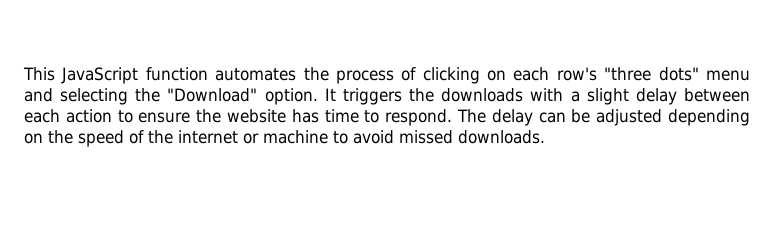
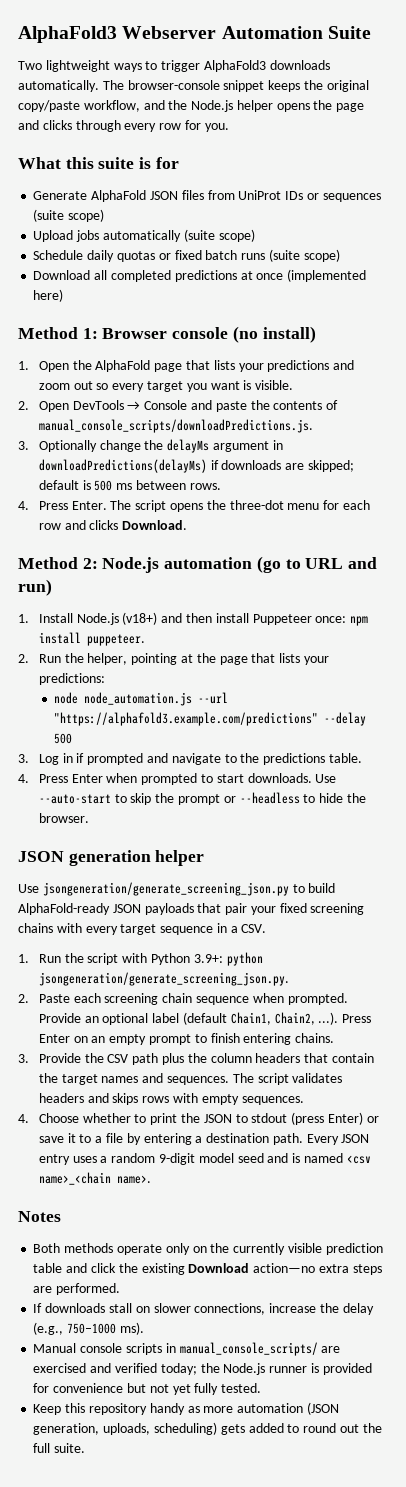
[23,67,750,84] [24,88,750,105] [24,109,750,126] [24,130,545,147] This JavaScript function automates the process of clicking on each row's "three dots" menu and selecting the "Download" option. It triggers the downloads with a slight delay between each action to ensure the website has time to respond. The delay can be adjusted depending on the speed of the internet or machine to avoid missed downloads. -> [18,26,371,43] [18,60,330,72] [18,80,369,92] [18,100,365,112] [18,120,229,132] [18,157,179,169] [33,190,381,202] [33,209,105,222] [33,229,255,242] [33,249,340,262] [33,269,367,282] [33,289,64,302] [18,326,316,343] [18,360,355,372] [38,380,294,392] [18,400,339,412] [38,419,313,433] [18,439,283,453] [38,459,354,473] [38,480,221,491] [18,500,370,512] [38,520,188,530] [18,556,378,573] [18,579,52,596] [18,612,369,626] [38,632,145,646] [18,653,329,665] [38,673,105,685] [54,692,229,706] [54,712,367,726] [54,733,73,744] [18,753,362,765] [18,773,337,785] [38,792,366,805] [38,813,89,823] [18,850,205,866] [18,882,336,896] [18,903,365,915] [18,923,267,935] [18,952,263,966] [38,972,289,986] [18,993,348,1005] [38,1012,372,1025] [38,1033,335,1045] [18,1053,374,1065] [38,1073,343,1085] [38,1093,304,1105] [18,1112,379,1125] [38,1133,370,1145] [38,1153,371,1165] [38,1172,151,1185] [18,1211,61,1222] [33,1243,383,1255] [33,1263,382,1275] [33,1283,121,1295] [33,1303,374,1315] [33,1322,144,1335] [33,1342,341,1356] [33,1363,372,1375] [33,1383,262,1395] [33,1402,339,1415] [33,1422,382,1435] [33,1443,86,1453] AlphaFold3 Webserver Automation Suite // Two lightweight ways to trigger AlphaFold3 downloads automatically. The browser-console snippet keeps the original copy/paste workflow, and the Node.js helper opens the page and clicks through every row for you. // What this suite is for // Generate AlphaFold JSON files from UniProt IDs or sequences (suite scope) // Upload jobs automatically (suite scope) // Schedule daily quotas or fixed batch runs (suite scope) // Download all completed predictions at once (implemented here) // Method 1: Browser console (no install) // 1. Open the AlphaFold page that lists your predictions and zoom out so every target you want is visible. // 2. Open DevTools → Console and paste the contents of manual_console_scripts/downloadPredictions.js. // 3. Optionally change the delayMs argument in downloadPredictions(delayMs) if downloads are skipped; default is 500 ms between rows. // 4. Press Enter. The script opens the three-dot menu for each row and clicks Download. // Method 2: Node.js automation (go to URL and run) // 1. Install Node.js (v18+) and then install Puppeteer once: npm install puppeteer. // 2. Run the helper, pointing at the page that lists your predictions: // node node_automation.js --url "https://alphafold3.example.com/predictions" --delay 500 // 3. Log in if prompted and navigate to the predictions table. // 4. Press Enter when prompted to start downloads. Use --auto-start to skip the prompt or --headless to hide the browser. // JSON generation helper // Use jsongeneration/generate_screening_json.py to build AlphaFold-ready JSON payloads that pair your fixed screening chains with every target sequence in a CSV. // 1. Run the script with Python 3.9+: python jsongeneration/generate_screening_json.py. // 2. Paste each screening chain sequence when prompted. Provide an optional label (default Chain1, Chain2, ...). Press Enter on an empty prompt to finish entering chains. // 3. Provide the CSV path plus the column headers that contain the target names and sequences. The script validates headers and skips rows with empty sequences. // 4. Choose whether to print the JSON to stdout (press Enter) or save it to a file by entering a destination path. Every JSON entry uses a random 9-digit model seed and is named <csv name>_<chain name>. // Notes // Both methods operate only on the currently visible prediction table and click the existing Download action—no extra steps are performed. // If downloads stall on slower connections, increase the delay (e.g., 750–1000 ms). // Manual console scripts in manual_console_scripts/ are exercised and verified today; the Node.js runner is provided for convenience but not yet fully tested. // Keep this repository handy as more automation (JSON generation, uploads, scheduling) gets added to round out the full suite.

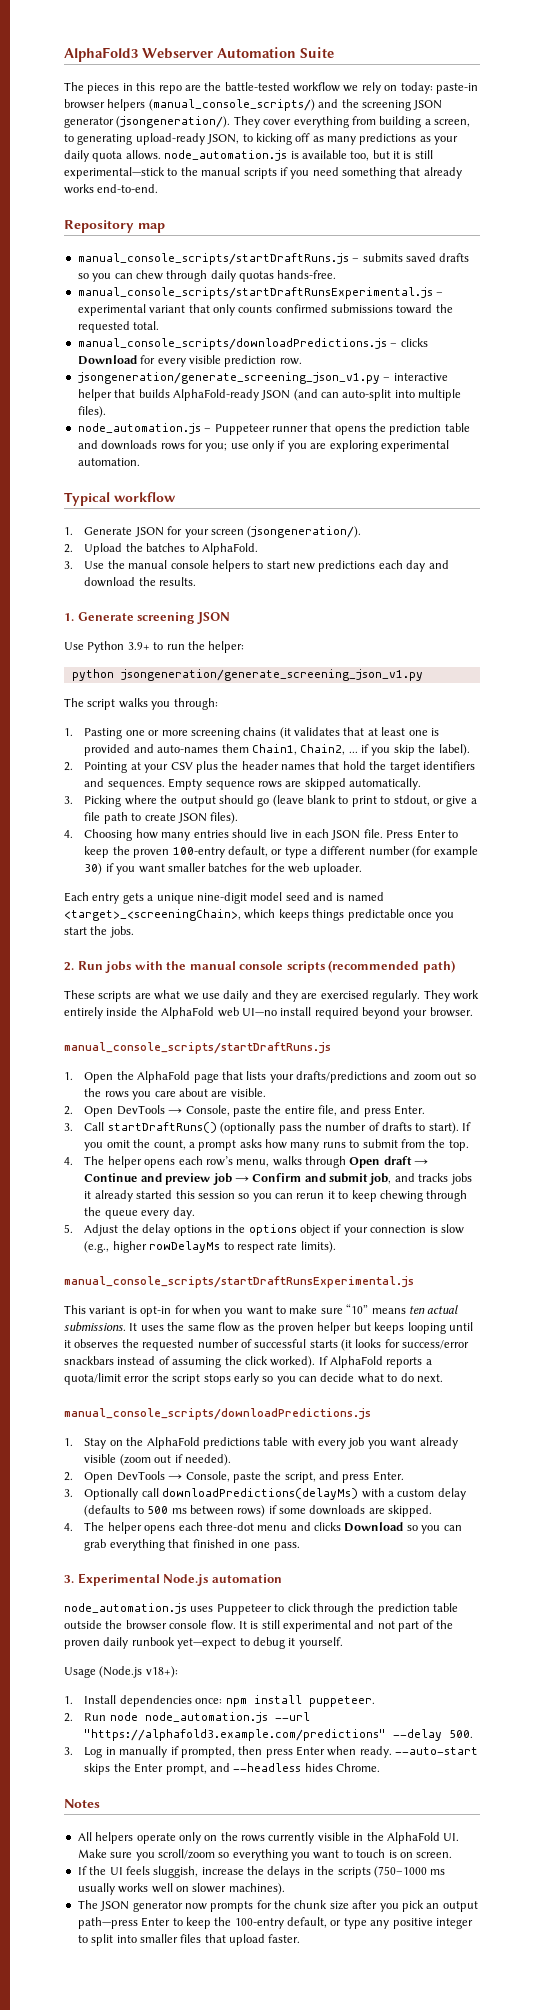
[18,60,330,72] [18,80,369,92] [18,100,365,112] [18,120,229,132] [18,157,179,169] [33,190,381,202] [33,209,105,222] [33,229,255,242] [33,249,340,262] [33,269,367,282] [33,289,64,302] [18,326,316,343] Two lightweight ways to trigger AlphaFold3 downloads automatically. The browser-console snippet keeps the original copy/paste workflow, and the Node.js helper opens the page and clicks through every row for you. // What this suite is for // Generate AlphaFold JSON files from UniProt IDs or sequences (suite scope) // Upload jobs automatically (suite scope) // Schedule daily quotas or fixed batch runs (suite scope) // Download all completed predictions at once (implemented here) // Method 1: Browser console (no install) -> [64,82,478,94] [64,99,443,111] [64,116,470,128] [64,133,459,145] [64,150,433,162] [64,167,462,179] [64,184,159,194] [64,220,165,233] [77,253,470,265] [77,270,337,282] [77,287,444,299] [77,304,453,316] [77,321,160,333] [77,338,428,350] [77,355,302,367] [77,372,448,384] [77,389,462,401] [77,406,106,418] [77,423,470,435] [77,440,449,452] [77,458,140,466] [64,492,176,506] [64,526,362,538] [64,543,258,555] [64,560,449,572] [84,577,197,587] [64,612,230,624] [64,641,245,653] [71,669,423,681] [64,698,218,710] [64,727,439,739] [84,744,470,756] [64,761,475,773] [84,778,421,790] [64,795,477,807] [84,812,239,824] [64,829,458,841] [84,846,478,858] [84,863,362,875] [64,892,384,904] [64,909,455,921] [64,926,134,938] [64,960,455,973] [64,990,479,1002] [64,1007,473,1019] [64,1042,331,1054] The pieces in this repo are the battle-tested workflow we rely on today: paste-in browser helpers (manual_console_scripts/) and the screening JSON generator (jsongeneration/). They cover everything from building a screen, to generating upload-ready JSON, to kicking off as many predictions as your daily quota allows. node_automation.js is available too, but it is still experimental—stick to the manual scripts if you need something that already works end-to-end. // Repository map // manual_console_scripts/startDraftRuns.js – submits saved drafts so you can chew through daily quotas hands-free. // manual_console_scripts/startDraftRunsExperimental.js – experimental variant that only counts confirmed submissions toward the requested total. // manual_console_scripts/downloadPredictions.js – clicks Download for every visible prediction row. // jsongeneration/generate_screening_json_v1.py – interactive helper that builds AlphaFold-ready JSON (and can auto-split into multiple files). // node_automation.js – Puppeteer runner that opens the prediction table and downloads rows for you; use only if you are exploring experimental automation. // Typical workflow // 1. Generate JSON for your screen (jsongeneration/). // 2. Upload the batches to AlphaFold. // 3. Use the manual console helpers to start new predictions each day and download the results. // 1. Generate screening JSON // Use Python 3.9+ to run the helper: // python jsongeneration/generate_screening_json_v1.py // The script walks you through: // 1. Pasting one or more screening chains (it validates that at least one is provided and auto-names them Chain1, Chain2, ... if you skip the label). // 2. Pointing at your CSV plus the header names that hold the target identifiers and sequences. Empty sequence rows are skipped automatically. // 3. Picking where the output should go (leave blank to print to stdout, or give a file path to create JSON files). // 4. Choosing how many entries should live in each JSON file. Press Enter to keep the proven 100-entry default, or type a different number (for example 30) if you want smaller batches for the web uploader. // Each entry gets a unique nine-digit model seed and is named <target>_<screeningChain>, which keeps things predictable once you start the jobs. // 2. Run jobs with the manual console scripts (recommended path) // These scripts are what we use daily and they are exercised regularly. They work entirely inside the AlphaFold web UI—no install required beyond your browser. // manual_console_scripts/startDraftRuns.js
[267,360,330,372] predictions -> [295,1071,387,1083] drafts/predictions
[112,380,252,392] every target you want is -> [84,1088,228,1100] the rows you care about are
[144,400,339,412] [38,419,313,433] [18,439,283,453] [38,459,354,473] [38,480,221,491] [18,500,370,512] [38,520,188,530] [18,556,378,573] [18,579,52,596] [18,612,312,625] Console and paste the contents of manual_console_scripts/downloadPredictions.js. // 3. Optionally change the delayMs argument in downloadPredictions(delayMs) if downloads are skipped; default is 500 ms between rows. // 4. Press Enter. The script opens the three-dot menu for each row and clicks Download. // Method 2: Node.js automation (go to URL and run) // 1. Install Node.js (v18+) and then install Puppeteer -> [185,1105,426,1117] [64,1122,472,1134] [84,1139,469,1151] [64,1156,429,1168] [84,1173,472,1185] [84,1190,468,1202] [84,1207,195,1219] [64,1224,464,1236] [84,1241,336,1253] [64,1276,414,1288] [64,1304,459,1317] [64,1322,473,1334] [64,1339,470,1351] [64,1356,432,1368] [64,1373,443,1385] [64,1408,371,1420] [64,1437,458,1449] [84,1454,231,1466] [64,1471,404,1483] [64,1488,466,1500] [84,1505,433,1517] [64,1522,462,1534] [84,1539,300,1551] [64,1573,282,1586] [64,1603,458,1615] [64,1620,453,1632] [64,1637,343,1649] [64,1666,178,1678] [64,1695,192,1707] Console, paste the entire file, and press Enter. // 3. Call startDraftRuns() (optionally pass the number of drafts to start). If you omit the count, a prompt asks how many runs to submit from the top. // 4. The helper opens each row’s menu, walks through Open draft → Continue and preview job → Confirm and submit job, and tracks jobs it already started this session so you can rerun it to keep chewing through the queue every day. // 5. Adjust the delay options in the options object if your connection is slow (e.g., higher rowDelayMs to respect rate limits). // manual_console_scripts/startDraftRunsExperimental.js // This variant is opt-in for when you want to make sure “10” means ten actual submissions. It uses the same flow as the proven helper but keeps looping until it observes the requested number of successful starts (it looks for success/error snackbars instead of assuming the click worked). If AlphaFold reports a quota/limit error the script stops early so you can decide what to do next. // manual_console_scripts/downloadPredictions.js // 1. Stay on the AlphaFold predictions table with every job you want already visible (zoom out if needed). // 2. Open DevTools → Console, paste the script, and press Enter. // 3. Optionally call downloadPredictions(delayMs) with a custom delay (defaults to 500 ms between rows) if some downloads are skipped. // 4. The helper opens each three-dot menu and clicks Download so you can grab everything that finished in one pass. // 3. Experimental Node.js automation // node_automation.js uses Puppeteer to click through the prediction table outside the browser console flow. It is still experimental and not part of the proven daily runbook yet—expect to debug it yourself. // Usage (Node.js v18+): // 1. Install dependencies
[64,653,329,665] [38,673,105,685] the helper, pointing at the page that lists your predictions: // -> (107, 1717) none
[54,733,73,744] 500 -> [449,1730,474,1738] 500.
[76,753,362,765] [18,773,337,785] [38,792,366,805] [38,813,89,823] [18,850,205,866] [18,882,336,896] [18,903,365,915] [18,923,267,935] [18,952,263,966] [38,972,289,986] [18,993,348,1005] [38,1012,372,1025] [38,1033,335,1045] [18,1053,374,1065] [38,1073,343,1085] [38,1093,304,1105] [18,1112,379,1125] [38,1133,370,1145] [38,1153,371,1165] [38,1172,151,1185] if prompted and navigate to the predictions table. // 4. Press Enter when prompted to start downloads. Use --auto-start to skip the prompt or --headless to hide the browser. // JSON generation helper // Use jsongeneration/generate_screening_json.py to build AlphaFold-ready JSON payloads that pair your fixed screening chains with every target sequence in a CSV. // 1. Run the script with Python 3.9+: python jsongeneration/generate_screening_json.py. // 2. Paste each screening chain sequence when prompted. Provide an optional label (default Chain1, Chain2, ...). Press Enter on an empty prompt to finish entering chains. // 3. Provide the CSV path plus the column headers that contain the target names and sequences. The script validates headers and skips rows with empty sequences. // 4. Choose whether to print the JSON to stdout (press Enter) or save it to a file by entering a destination path. Every JSON entry uses a random 9-digit model seed and is named <csv name>_<chain name>. -> [119,1746,479,1758] [84,1763,380,1775] manually if prompted, then press Enter when ready. --auto-start skips the Enter prompt, and --headless hides Chrome.
[33,1243,114,1253] Both methods -> [77,1832,134,1844] All helpers
(230, 1248) none -> [241,1835,265,1842] rows
[325,1243,383,1255] [33,1263,382,1275] [33,1283,121,1295] [33,1303,374,1315] [33,1322,144,1335] [33,1342,341,1356] [33,1363,372,1375] [33,1383,262,1395] [33,1402,339,1415] [33,1422,382,1435] [33,1443,86,1453] prediction table and click the existing Download action—no extra steps are performed. // If downloads stall on slower connections, increase the delay (e.g., 750–1000 ms). // Manual console scripts in manual_console_scripts/ are exercised and verified today; the Node.js runner is provided for convenience but not yet fully tested. // Keep this repository handy as more automation (JSON generation, uploads, scheduling) gets added to round out the full suite. -> [353,1832,460,1844] [77,1849,453,1861] [77,1866,446,1878] [77,1883,285,1895] [77,1900,478,1912] [77,1917,473,1929] [77,1934,301,1946] in the AlphaFold UI. Make sure you scroll/zoom so everything you want to touch is on screen. // If the UI feels sluggish, increase the delays in the scripts (750–1000 ms usually works well on slower machines). // The JSON generator now prompts for the chunk size after you pick an output path—press Enter to keep the 100-entry default, or type any positive integer to split into smaller files that upload faster.

